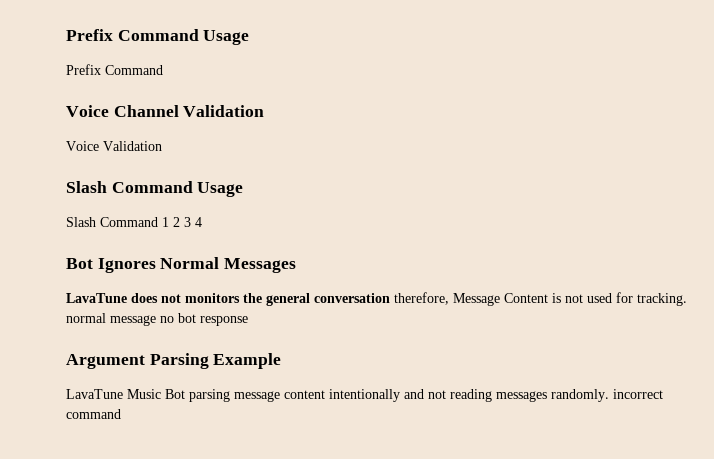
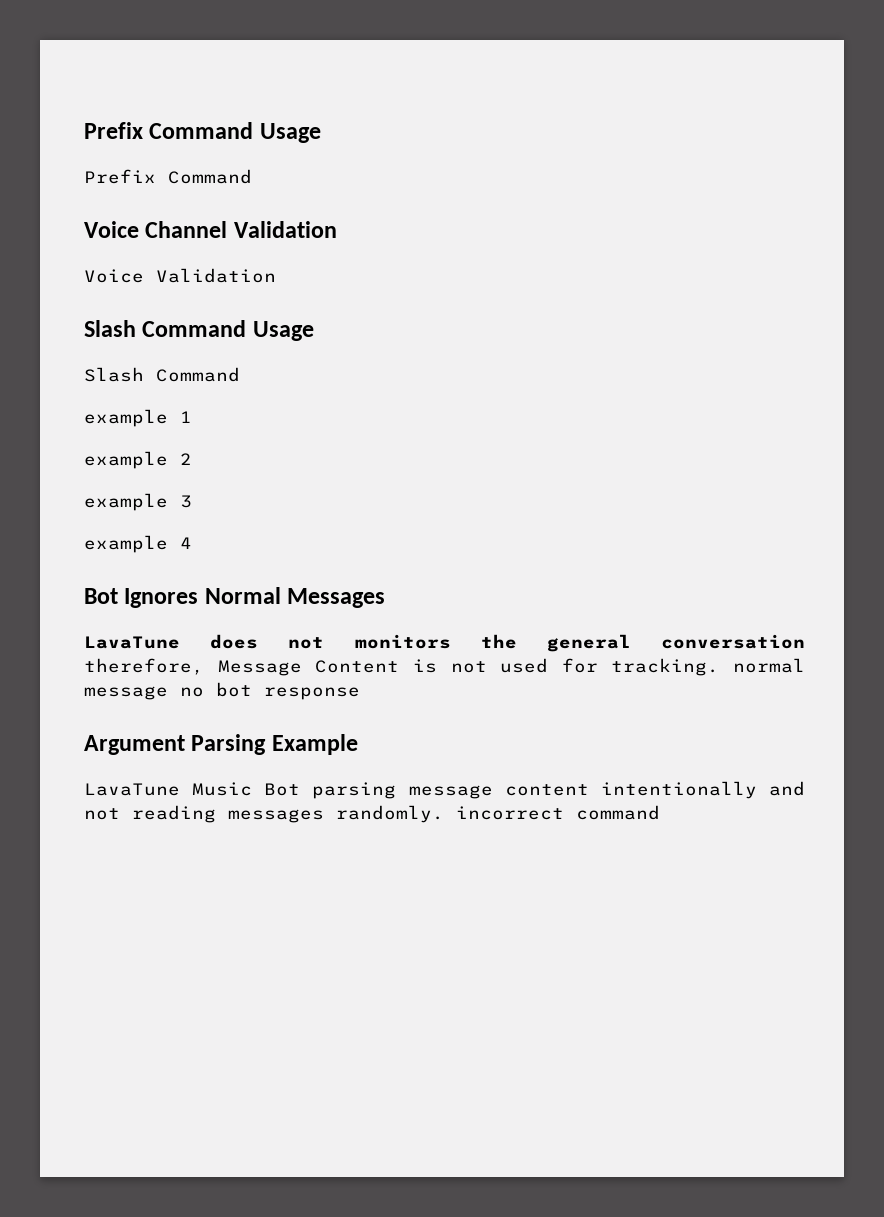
(158, 222) none -> [84,409,168,427] // example
(169, 222) none -> [84,451,168,469] // example
(180, 222) none -> [84,493,168,511] // example
(191, 222) none -> [84,535,168,553] // example

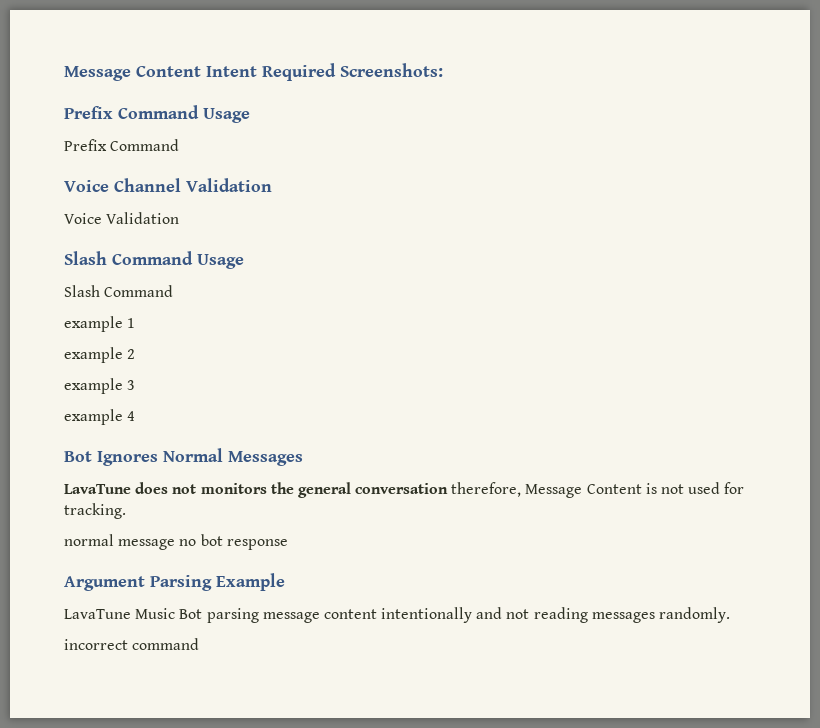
(84, 130) none -> [64,63,443,81] Message Content Intent Required Screenshots: //
(720, 667) none -> (126, 511) //
(444, 814) none -> (731, 615) //

